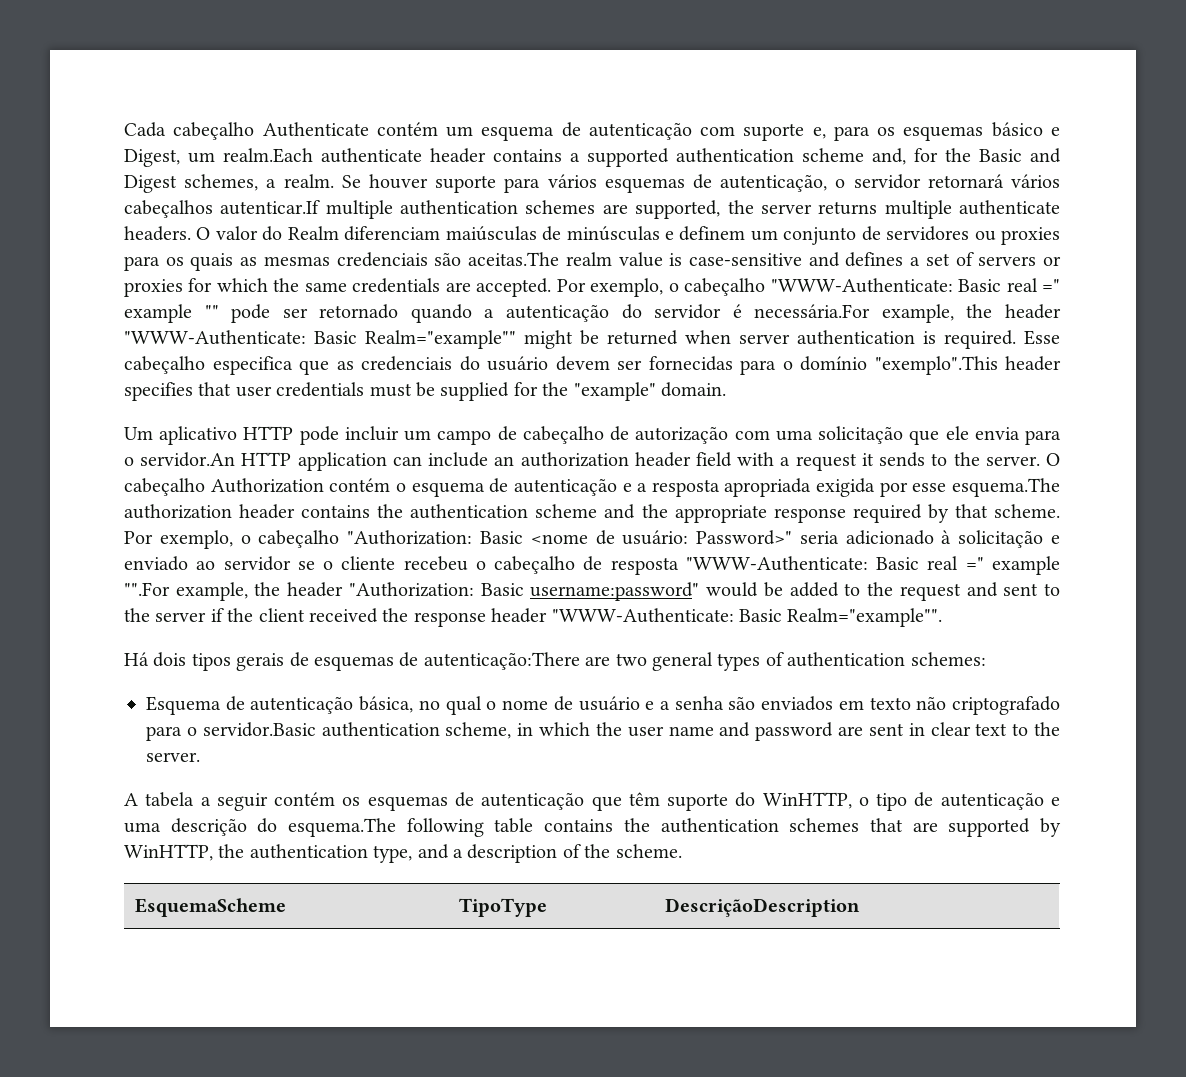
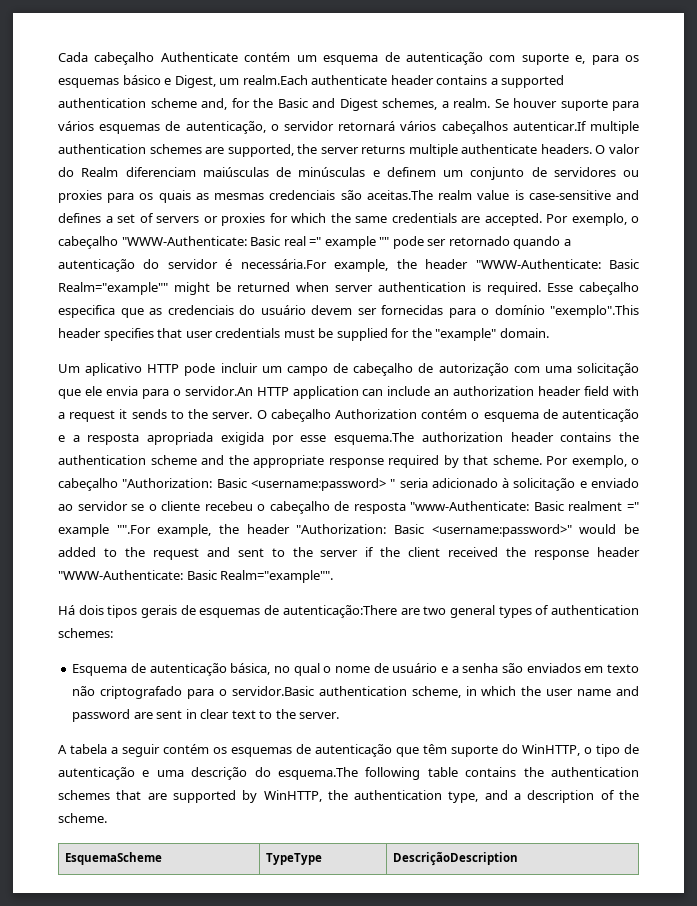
[530,530,793,545] <nome de usuário: Password>" -> [250,478,396,491] <username:password> "
[685,556,959,571] "WWW-Authenticate: Basic real -> [410,501,623,511] "www-Authenticate: Basic realment
[530,582,700,601] username:password" -> [431,524,572,537] <username:password>"
[458,898,547,917] TipoType -> [266,853,323,865] TypeType

